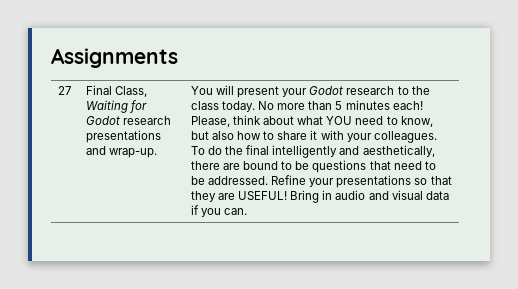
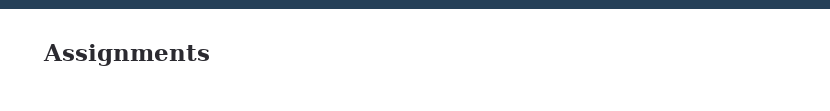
[57,86,72,95] [85,85,147,97] [85,100,147,113] [85,116,171,125] [85,130,161,143] [85,146,157,158] [190,85,430,98] [190,100,423,112] [190,115,433,127] [190,130,437,143] [190,145,435,158] [190,160,436,173] [190,175,452,188] [190,190,449,203] [190,205,248,217] // 27 | Final Class, Waiting for Godot research presentations and wrap-up. | You will present your Godot research to the class today. No more than 5 minutes each! Please, think about what YOU need to know, but also how to share it with your colleagues. To do the final intelligently and aesthetically, there are bound to be questions that need to be addressed. Refine your presentations so that they are USEFUL! Bring in audio and visual data if you can. -> (210, 55) none

